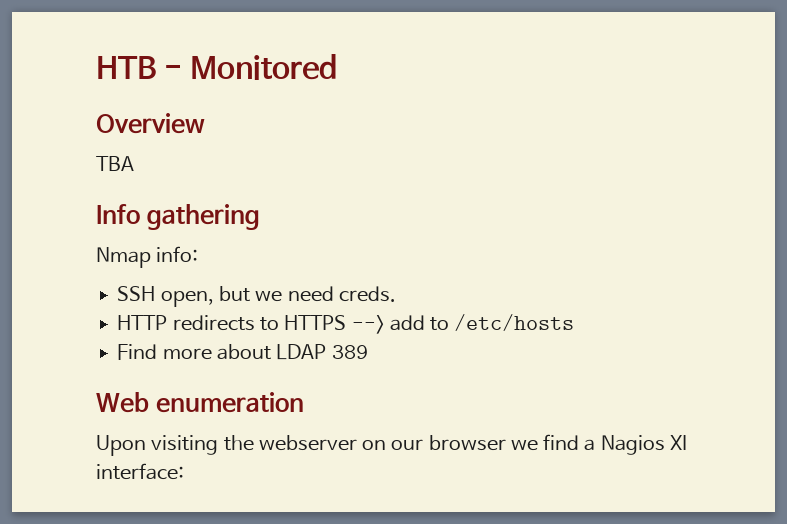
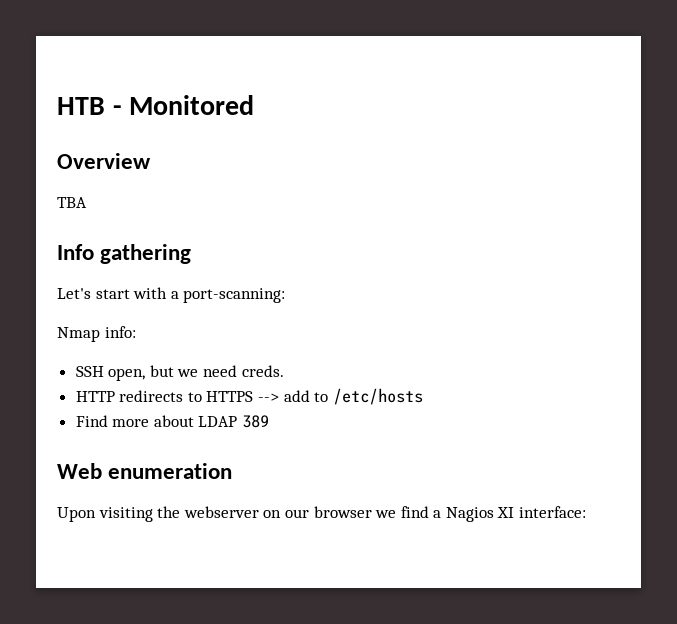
(260, 217) none -> [57,287,286,303] // Let's start with a port-scanning:

